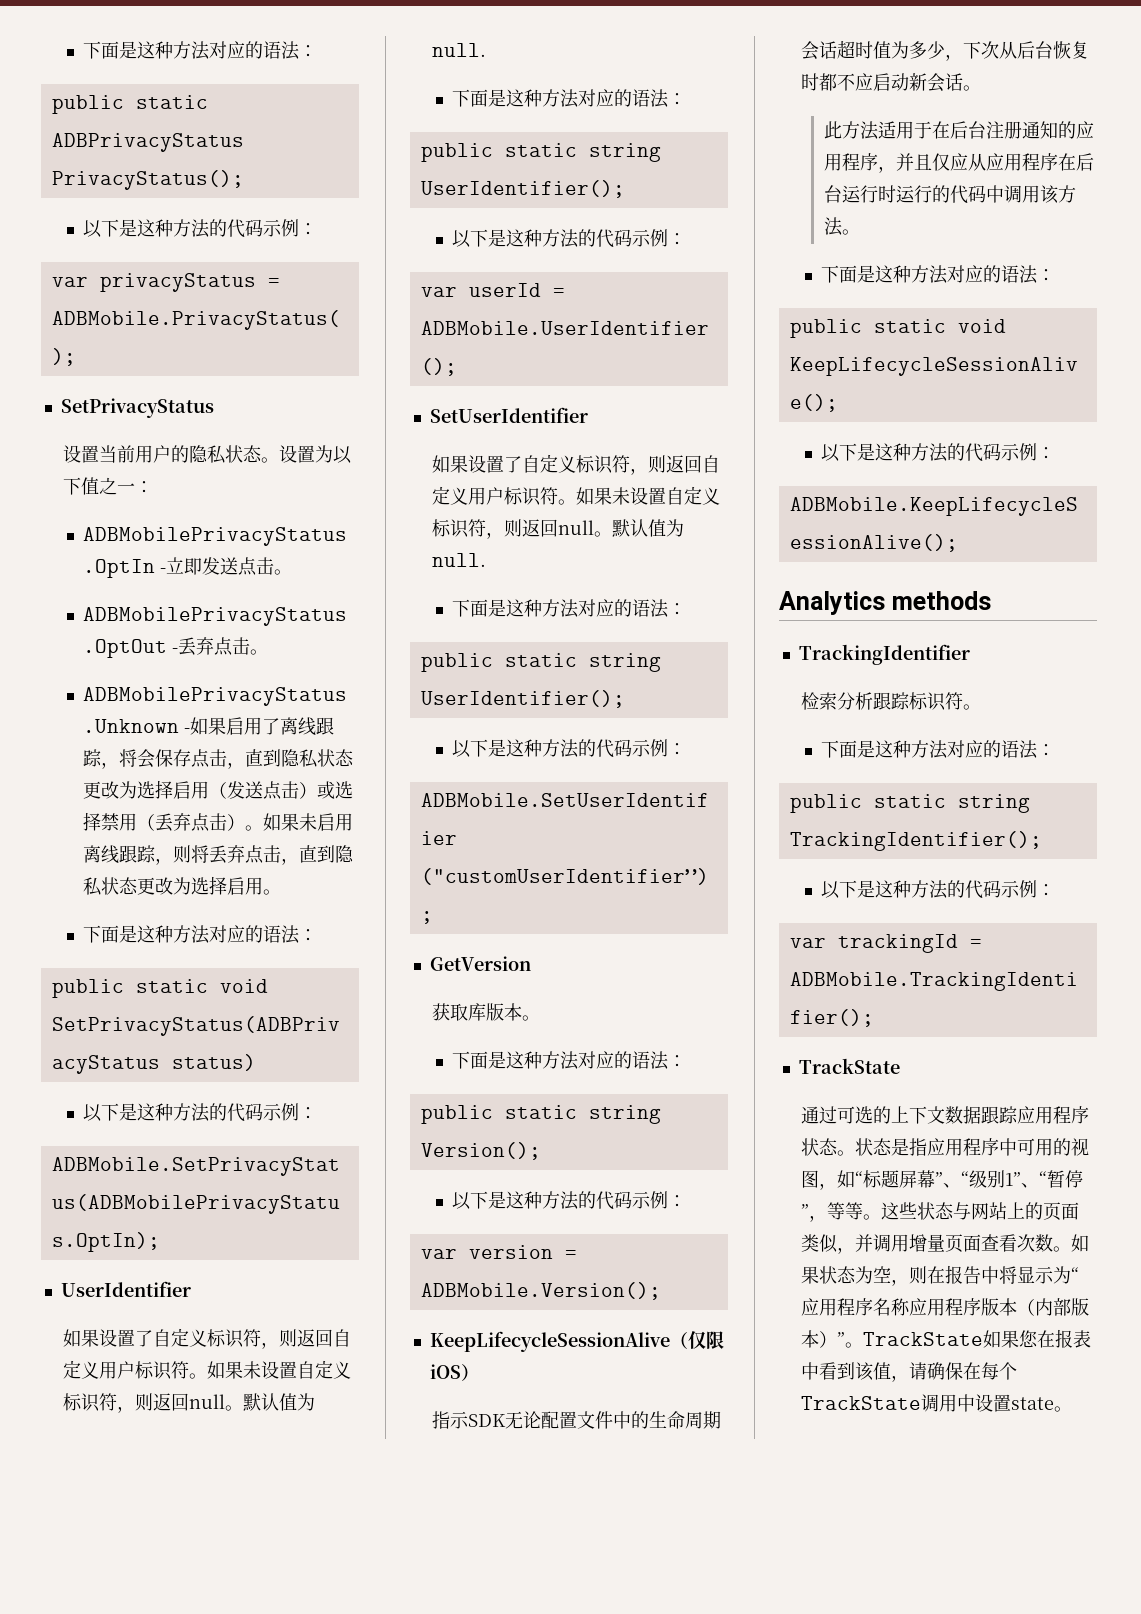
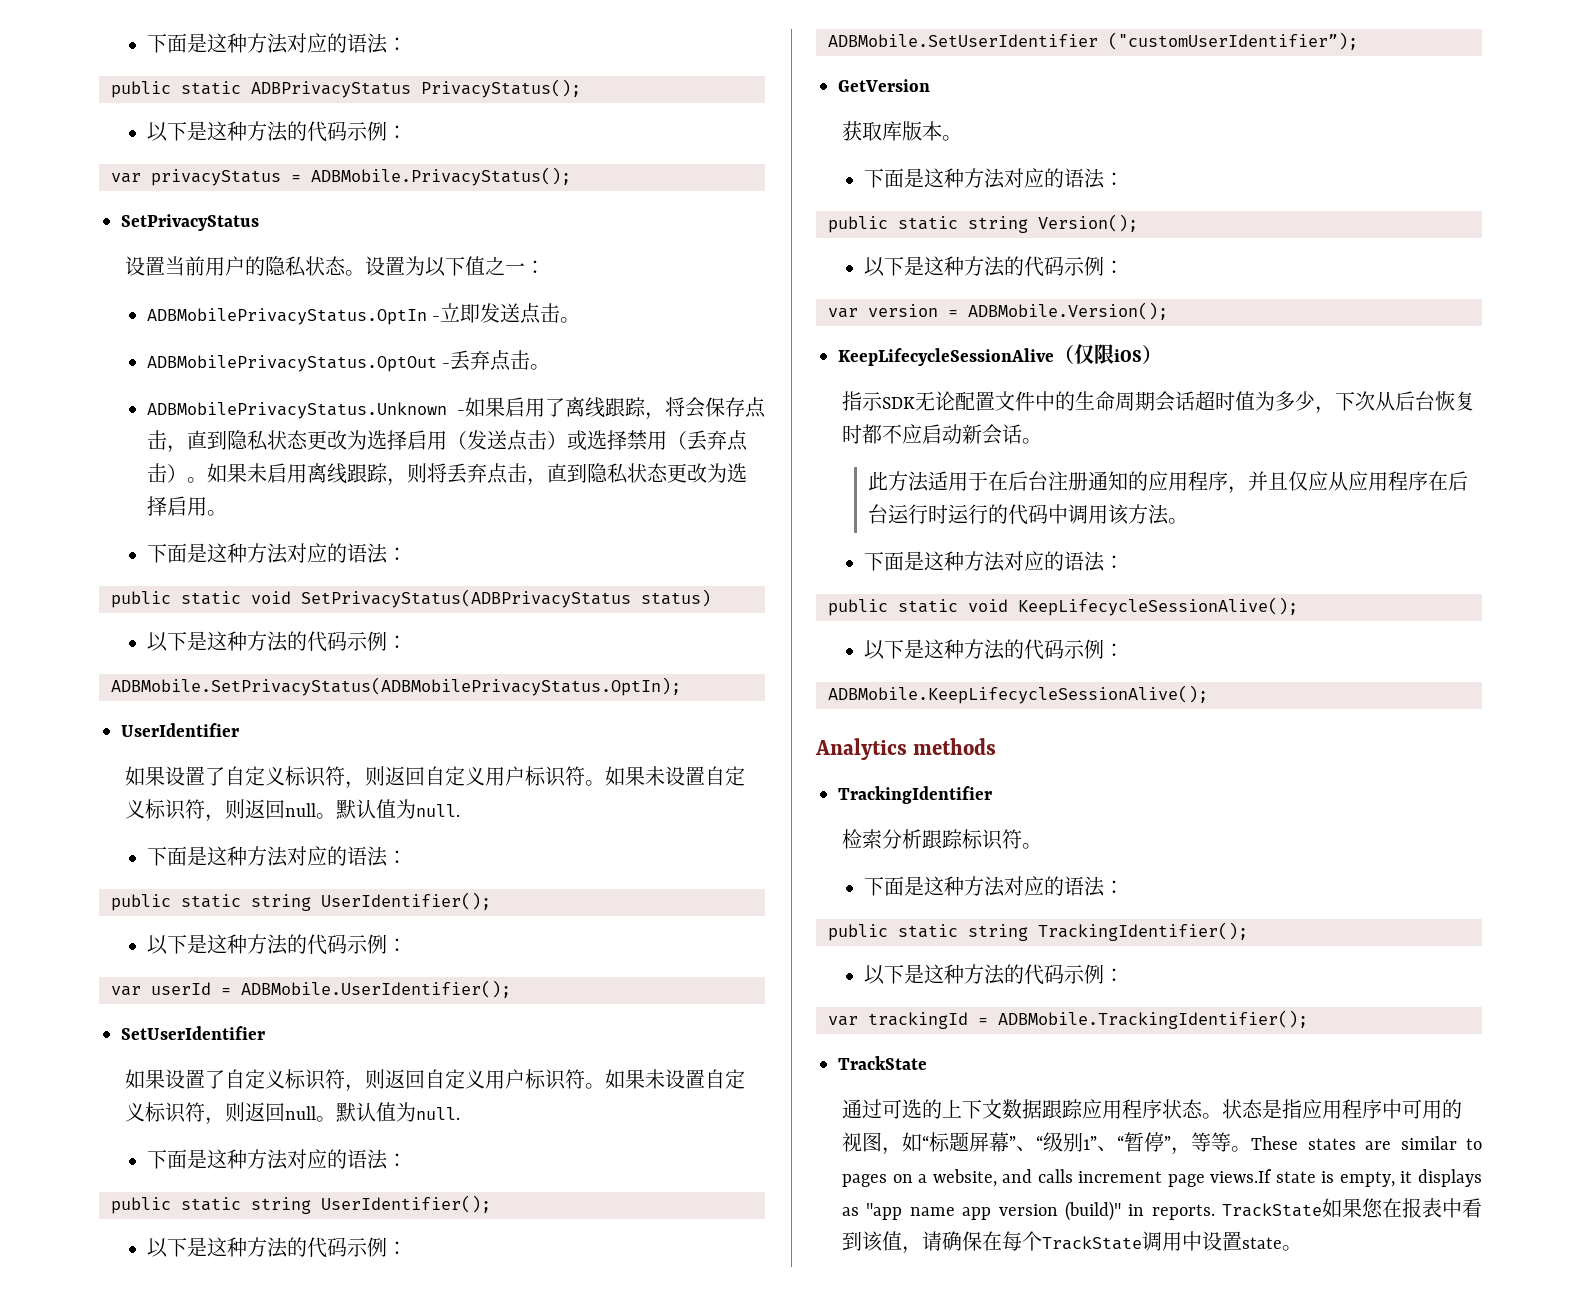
[881,1202,1080,1221] [801,1234,1090,1254] [801,1265,1080,1286] [801,1298,1090,1316] [801,1330,864,1348] 这些状态与网站上的页面类似，并调用增量页面查看次数。如果状态为空，则在报告中将显示为“应用程序名称应用程序版本（内部版本）”。 -> [1251,1136,1482,1150] [842,1169,1482,1187] [842,1201,1215,1221] These states are similar to pages on a website, and calls increment page views.If state is empty, it displays as "app name app version (build)" in reports.

